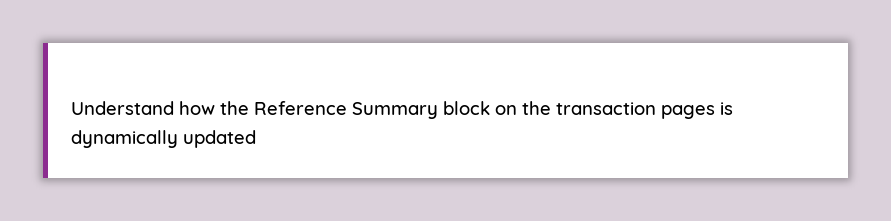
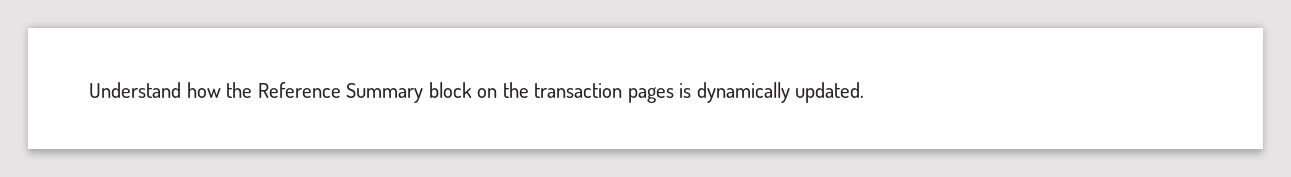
[183,130,256,148] updated -> [795,82,865,103] updated.

